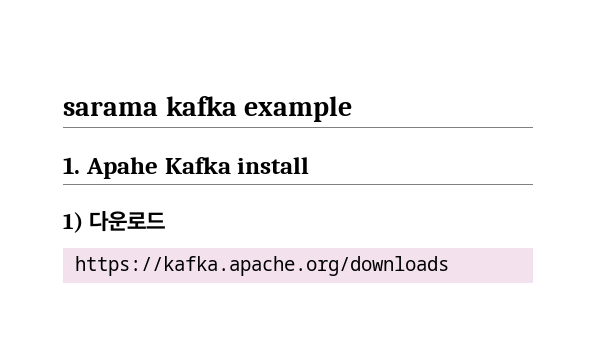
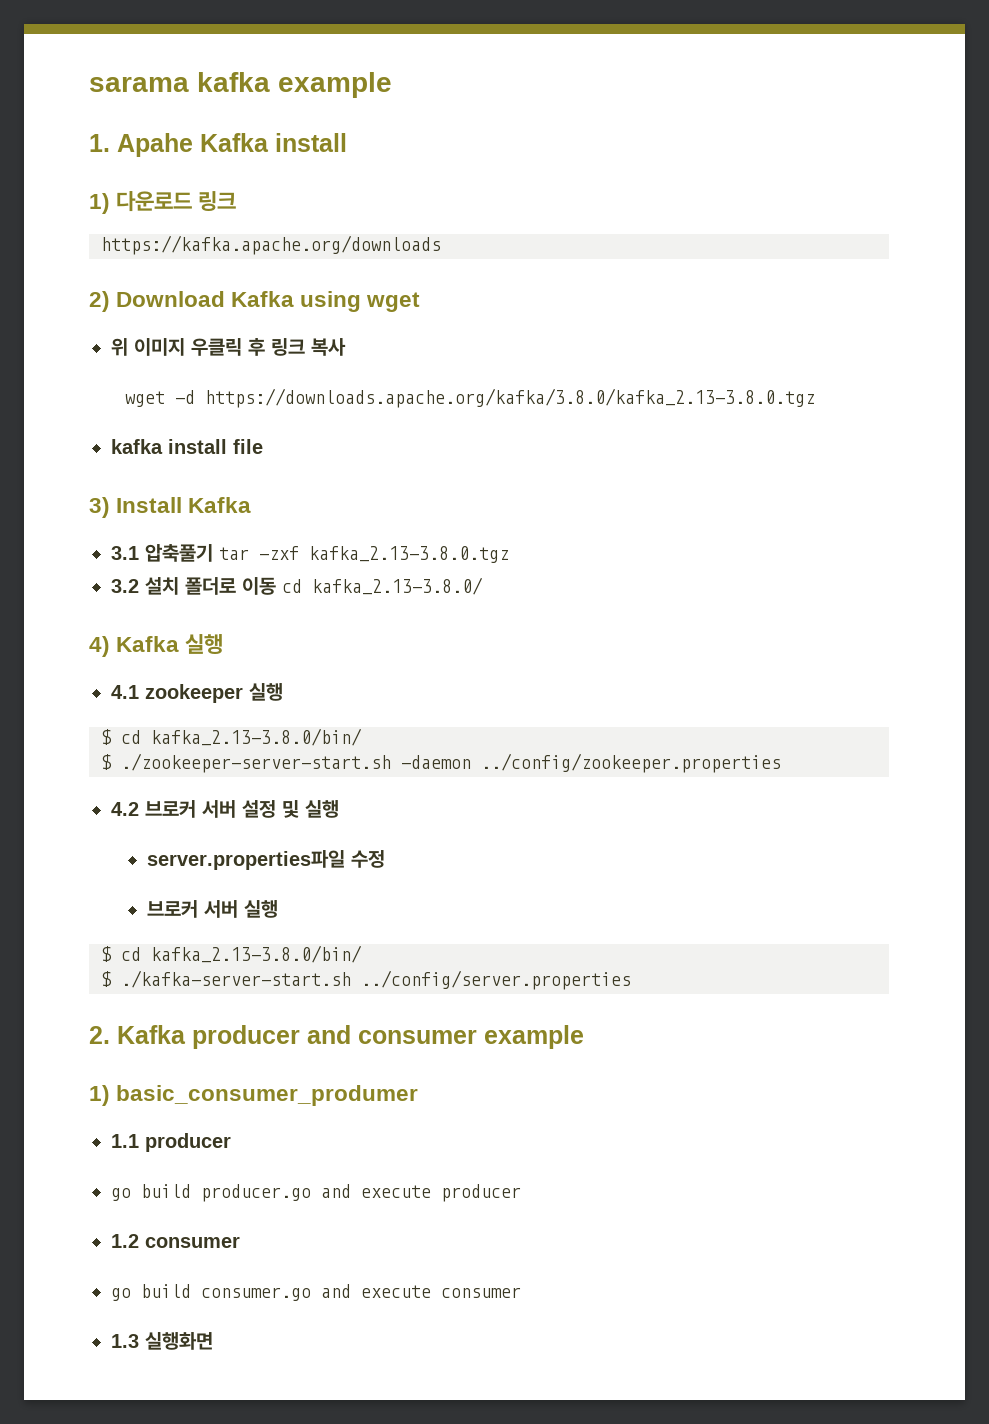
(166, 221) none -> [198,191,237,212] 링크
(449, 266) none -> [89,291,421,312] [111,338,346,356] [125,388,816,408] [111,439,263,454] [89,497,252,518] [111,544,509,563] [111,577,483,595] [89,634,224,657] [111,683,283,703] [101,728,362,746] [101,753,781,773] [111,800,339,818] [147,850,386,870] [147,900,279,918] [101,945,362,963] [101,970,631,990] [89,1025,584,1049] [89,1085,419,1106] [111,1133,231,1152] [111,1184,521,1202] [111,1234,240,1248] [111,1284,521,1301] [111,1332,213,1350] // 2) Download Kafka using wget // 위 이미지 우클릭 후 링크 복사 // wget -d https://downloads.apache.org/kafka/3.8.0/kafka_2.13-3.8.0.tgz // kafka install file // 3) Install Kafka // 3.1 압축풀기 tar -zxf kafka_2.13-3.8.0.tgz // 3.2 설치 폴더로 이동 cd kafka_2.13-3.8.0/ // 4) Kafka 실행 // 4.1 zookeeper 실행 // $ cd kafka_2.13-3.8.0/bin/ // $ ./zookeeper-server-start.sh -daemon ../config/zookeeper.properties // 4.2 브로커 서버 설정 및 실행 // server.properties파일 수정 // 브로커 서버 실행 // $ cd kafka_2.13-3.8.0/bin/ // $ ./kafka-server-start.sh ../config/server.properties // 2. Kafka producer and consumer example // 1) basic_consumer_produmer // 1.1 producer // go build producer.go and execute producer // 1.2 consumer // go build consumer.go and execute consumer // 1.3 실행화면

